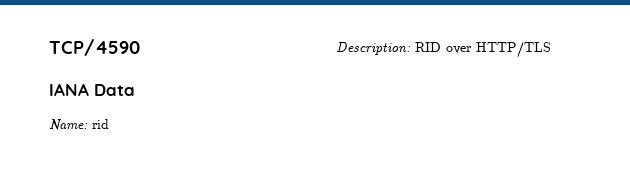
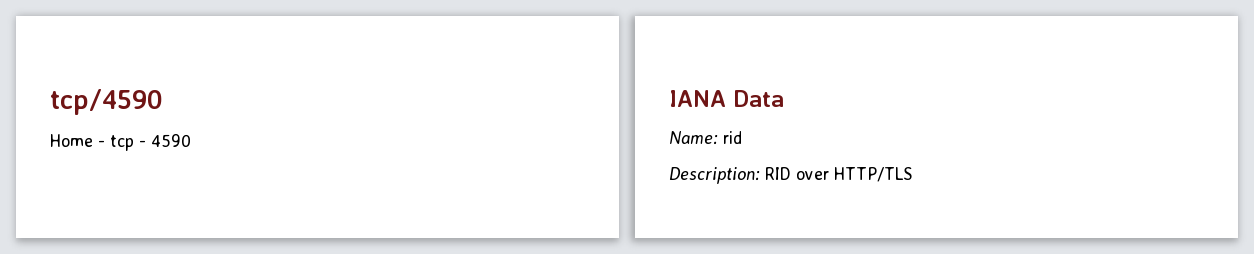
[49,39,140,56] TCP/4590 -> [50,89,163,115] [50,134,191,151] tcp/4590 // Home - tcp - 4590

